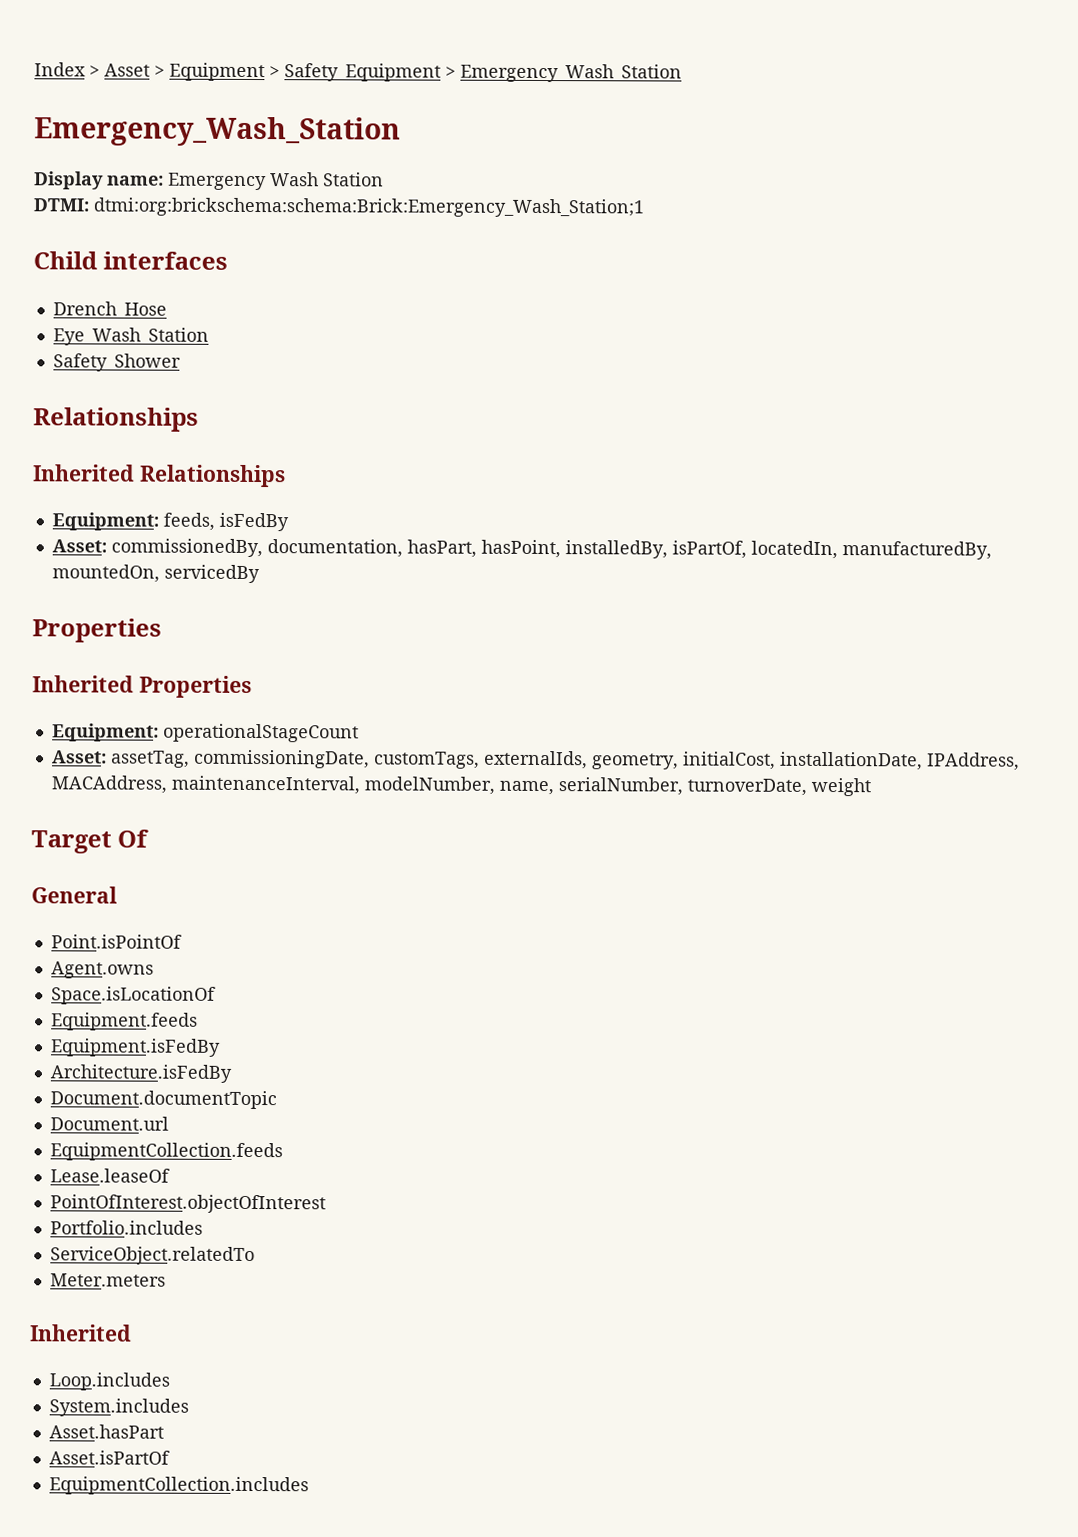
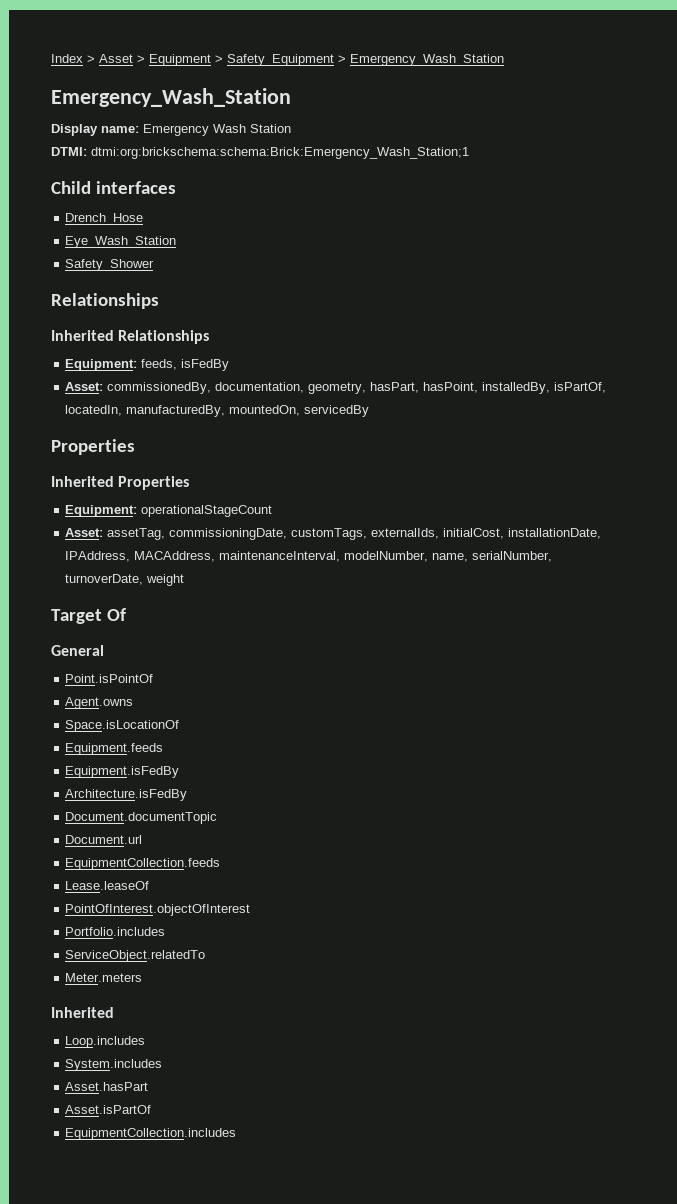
(403, 548) none -> [308,382,367,394] geometry,
[590,753,679,770] geometry, -> (440, 533) none

